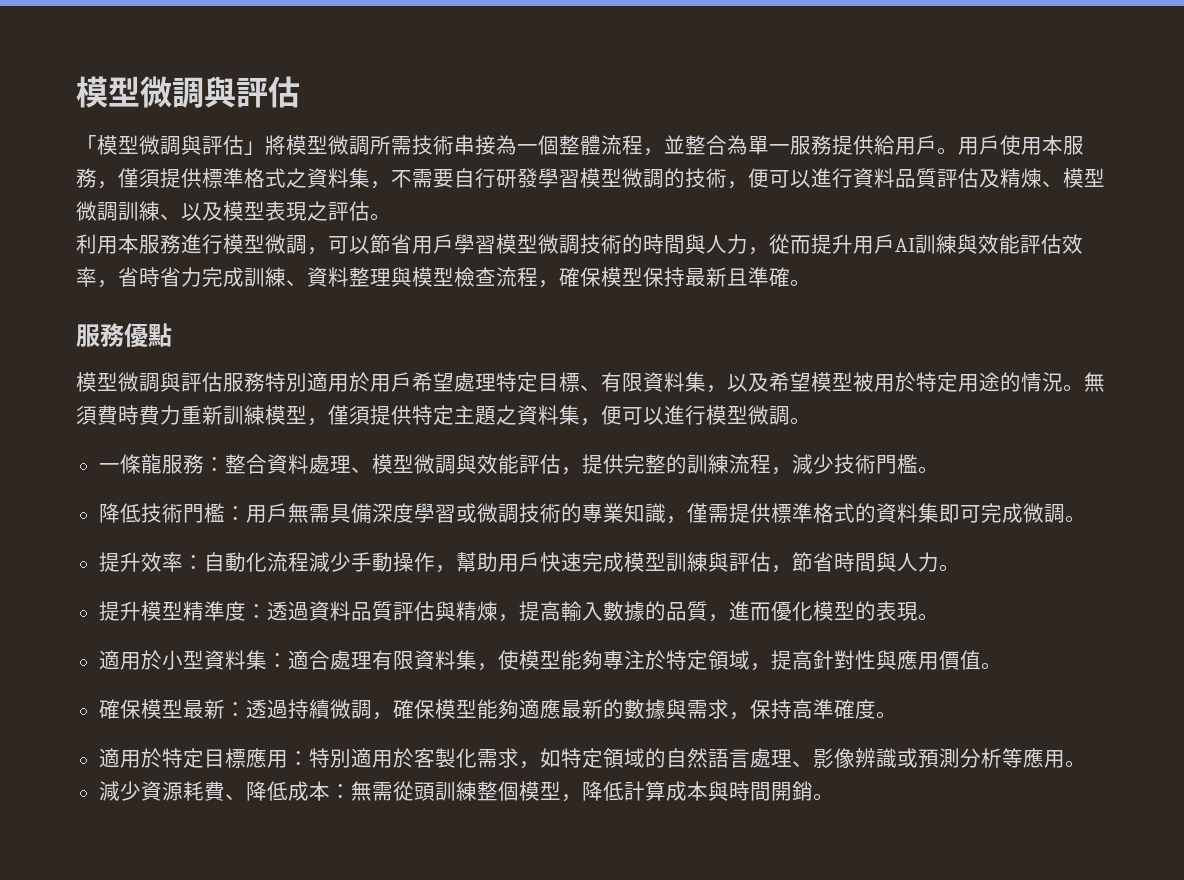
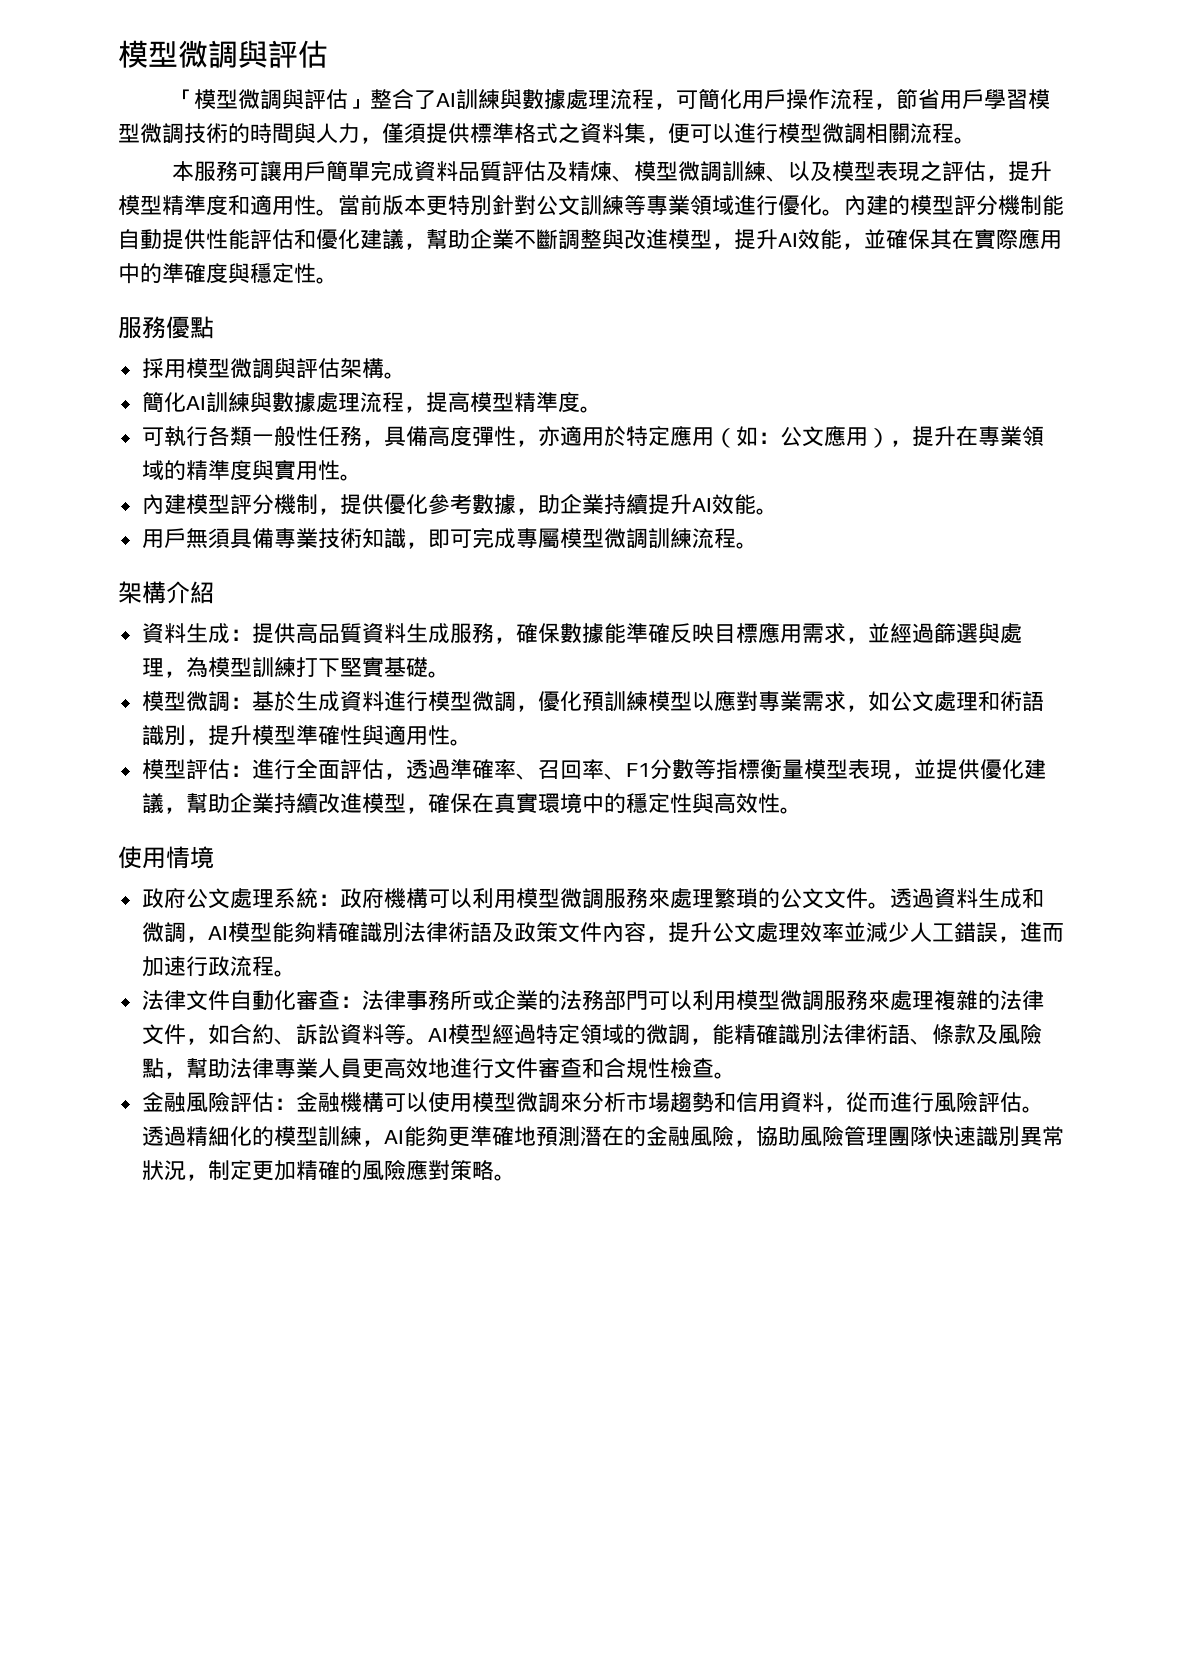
[265,135,1084,156] [76,168,97,188] 將模型微調所需技術串接為一個整體流程，並整合為單一服務提供給用戶。用戶使用本服務 -> [370,88,1051,110] [118,123,360,144] 整合了AI訓練與數據處理流程，可簡化用戶操作流程，節省用戶學習模型微調技術的時間與人力
[391,168,853,189] 不需要自行研發學習模型微調的技術，便可以進行 -> [668,122,976,144] [172,160,415,182] 便可以進行模型微調相關流程。 // 本服務可讓用戶簡單完成
[370,213,391,221] [76,234,1083,255] [76,267,811,288] [76,323,172,348] [76,372,1105,393] [76,405,811,426] [98,454,939,475] [98,503,1086,524] [98,552,960,573] [98,601,939,622] [98,650,1002,671] [98,699,897,720] [98,748,1086,769] [98,781,813,802] 。 // 利用本服務進行模型微調，可以節省用戶學習模型微調技術的時間與人力，從而提升用戶AI訓練與效能評估效率，省時省力完成訓練、資料整理與模型檢查流程，確保模型保持最新且準確。 // 服務優點 // 模型微調與評估服務特別適用於用戶希望處理特定目標、有限資料集，以及希望模型被用於特定用途的情況。無須費時費力重新訓練模型，僅須提供特定主題之資料集，便可以進行模型微調。 // 一條龍服務：整合資料處理、模型微調與效能評估，提供完整的訓練流程，減少技術門檻。 // 降低技術門檻：用戶無需具備深度學習或微調技術的專業知識，僅需提供標準格式的資料集即可完成微調。 // 提升效率：自動化流程減少手動操作，幫助用戶快速完成模型訓練與評估，節省時間與人力。 // 提升模型精準度：透過資料品質評估與精煉，提高輸入數據的品質，進而優化模型的表現。 // 適用於小型資料集：適合處理有限資料集，使模型能夠專注於特定領域，提高針對性與應用價值。 // 確保模型最新：透過持續微調，確保模型能夠適應最新的數據與需求，保持高準確度。 // 適用於特定目標應用：特別適用於客製化需求，如特定領域的自然語言處理、影像辨識或預測分析等應用。 // 減少資源耗費、降低成本：無需從頭訓練整個模型，降低計算成本與時間開銷 -> [986,161,1053,182] [118,194,1064,216] [118,228,1062,250] [118,263,338,284] [118,316,214,339] [141,358,406,379] [141,392,602,413] [141,425,1044,448] [141,460,362,481] [141,493,778,515] [141,527,758,549] [118,581,214,604] [141,623,1022,644] [141,657,450,678] [141,690,1044,712] [141,724,472,746] [141,758,1046,780] [141,792,802,814] [118,846,214,869] [141,888,1044,909] [141,921,1064,943] [141,956,296,977] [141,990,1044,1011] [141,1023,1042,1045] [141,1057,736,1079] [141,1091,1044,1113] [141,1126,1064,1147] [141,1160,494,1181] ，提升模型精準度和適用性。當前版本更特別針對公文訓練等專業領域進行優化。內建的模型評分機制能自動提供性能評估和優化建議，幫助企業不斷調整與改進模型，提升AI效能，並確保其在實際應用中的準確度與穩定性。 // 服務優點 // 採用模型微調與評估架構。 // 簡化AI訓練與數據處理流程，提高模型精準度。 // 可執行各類一般性任務，具備高度彈性，亦適用於特定應用（如：公文應用），提升在專業領域的精準度與實用性。 // 內建模型評分機制，提供優化參考數據，助企業持續提升AI效能。 // 用戶無須具備專業技術知識，即可完成專屬模型微調訓練流程。 // 架構介紹 // 資料生成：提供高品質資料生成服務，確保數據能準確反映目標應用需求，並經過篩選與處理，為模型訓練打下堅實基礎。 // 模型微調：基於生成資料進行模型微調，優化預訓練模型以應對專業需求，如公文處理和術語識別，提升模型準確性與適用性。 // 模型評估：進行全面評估，透過準確率、召回率、F1分數等指標衡量模型表現，並提供優化建議，幫助企業持續改進模型，確保在真實環境中的穩定性與高效性。 // 使用情境 // 政府公文處理系統：政府機構可以利用模型微調服務來處理繁瑣的公文文件。透過資料生成和微調，AI模型能夠精確識別法律術語及政策文件內容，提升公文處理效率並減少人工錯誤，進而加速行政流程。 // 法律文件自動化審查：法律事務所或企業的法務部門可以利用模型微調服務來處理複雜的法律文件，如合約、訴訟資料等。AI模型經過特定領域的微調，能精確識別法律術語、條款及風險點，幫助法律專業人員更高效地進行文件審查和合規性檢查。 // 金融風險評估：金融機構可以使用模型微調來分析市場趨勢和信用資料，從而進行風險評估。透過精細化的模型訓練，AI能夠更準確地預測潛在的金融風險，協助風險管理團隊快速識別異常狀況，制定更加精確的風險應對策略

